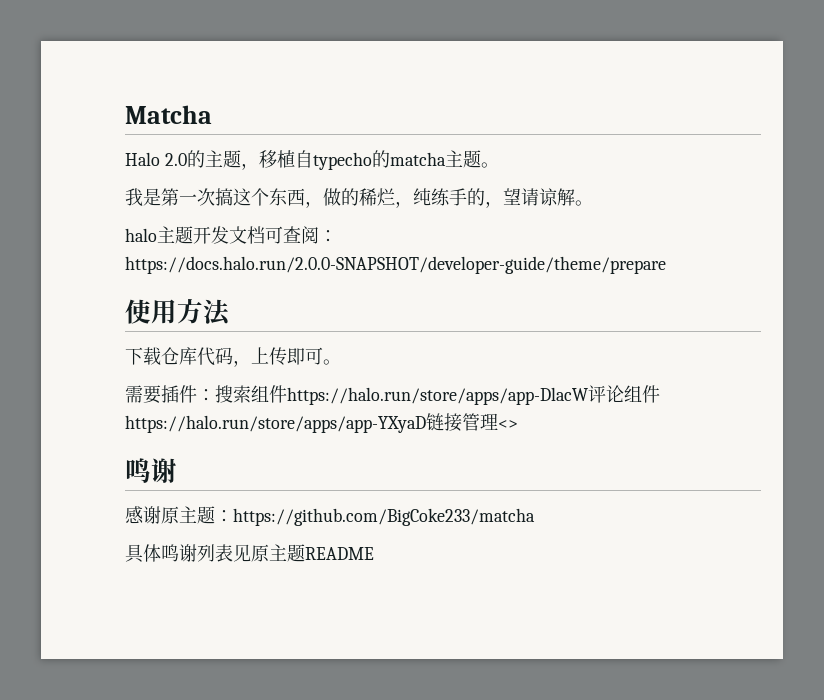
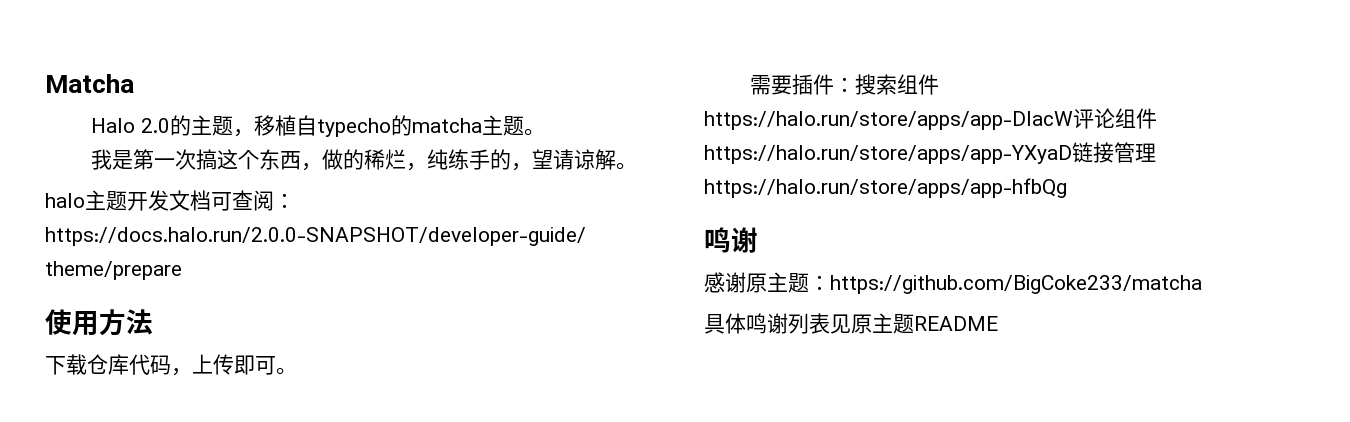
[498,420,518,429] <> -> [704,178,1067,198] https://halo.run/store/apps/app-hfbQg

